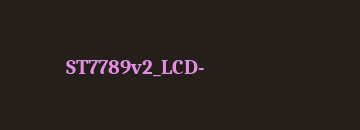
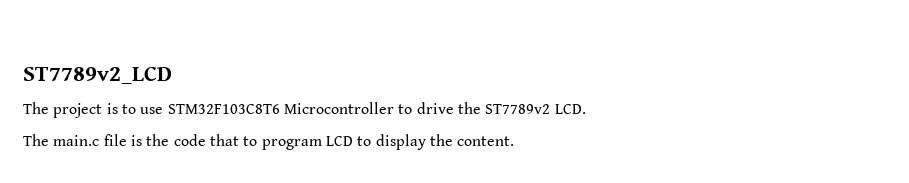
[66,60,205,77] ST7789v2_LCD- -> [23,66,172,84] [23,102,586,118] [23,134,515,150] ST7789v2_LCD // The project is to use STM32F103C8T6 Microcontroller to drive the ST7789v2 LCD. // The main.c file is the code that to program LCD to display the content.

